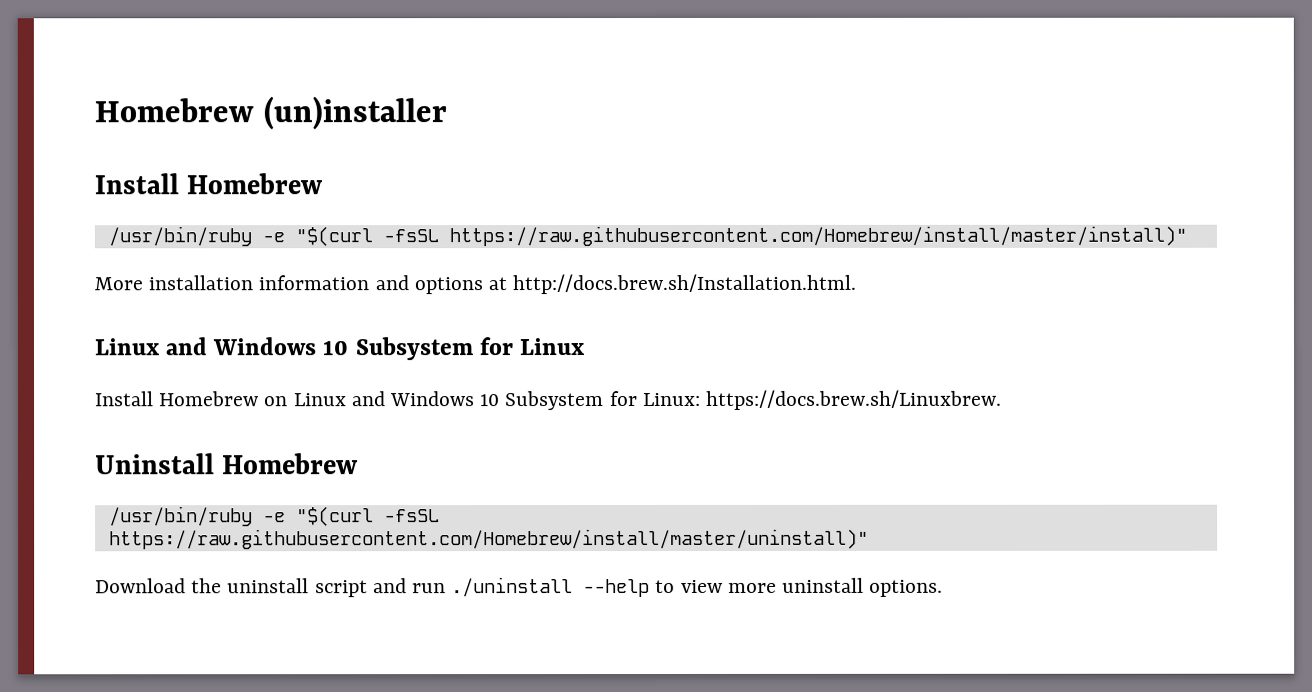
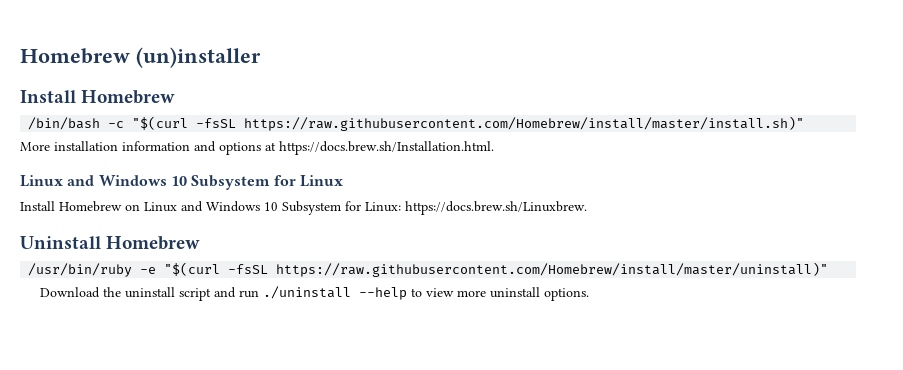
[107,225,1187,247] /usr/bin/ruby -e "$(curl -fsSL https://raw.githubusercontent.com/Homebrew/install/master/install)" -> [28,116,805,131] /bin/bash -c "$(curl -fsSL https://raw.githubusercontent.com/Homebrew/install/master/install.sh)"
[512,273,857,295] http://docs.brew.sh/Installation.html. -> [279,141,494,155] https://docs.brew.sh/Installation.html.

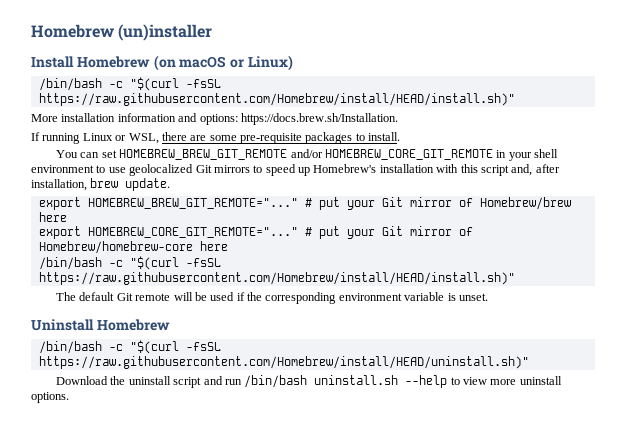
[28,116,805,131] [20,141,494,155] [20,175,343,190] [20,201,587,215] [20,236,201,250] [28,262,829,277] // /bin/bash -c "$(curl -fsSL https://raw.githubusercontent.com/Homebrew/install/master/install.sh)" // More installation information and options at https://docs.brew.sh/Installation.html. // Linux and Windows 10 Subsystem for Linux // Install Homebrew on Linux and Windows 10 Subsystem for Linux: https://docs.brew.sh/Linuxbrew. // Uninstall Homebrew // /usr/bin/ruby -e "$(curl -fsSL https://raw.githubusercontent.com/Homebrew/install/master/uninstall)" -> [153,55,293,71] [38,77,221,91] [38,93,515,106] [31,113,398,125] [31,132,401,144] [56,149,559,161] [31,164,560,176] [31,178,171,191] [38,197,571,210] [38,212,67,222] [38,226,473,239] [38,241,228,254] [38,256,221,270] [38,272,515,285] [56,292,488,304] [31,319,170,331] [38,340,221,354] [38,356,529,369] (on macOS or Linux) // /bin/bash -c "$(curl -fsSL https://raw.githubusercontent.com/Homebrew/install/HEAD/install.sh)" // More installation information and options: https://docs.brew.sh/Installation. // If running Linux or WSL, there are some pre-requisite packages to install. // You can set HOMEBREW_BREW_GIT_REMOTE and/or HOMEBREW_CORE_GIT_REMOTE in your shell environment to use geolocalized Git mirrors to speed up Homebrew's installation with this script and, after installation, brew update. // export HOMEBREW_BREW_GIT_REMOTE="..." # put your Git mirror of Homebrew/brew here // export HOMEBREW_CORE_GIT_REMOTE="..." # put your Git mirror of Homebrew/homebrew-core here // /bin/bash -c "$(curl -fsSL https://raw.githubusercontent.com/Homebrew/install/HEAD/install.sh)" // The default Git remote will be used if the corresponding environment variable is unset. // Uninstall Homebrew // /bin/bash -c "$(curl -fsSL https://raw.githubusercontent.com/Homebrew/install/HEAD/uninstall.sh)"
[262,286,351,299] ./uninstall -> [244,375,399,388] /bin/bash uninstall.sh

